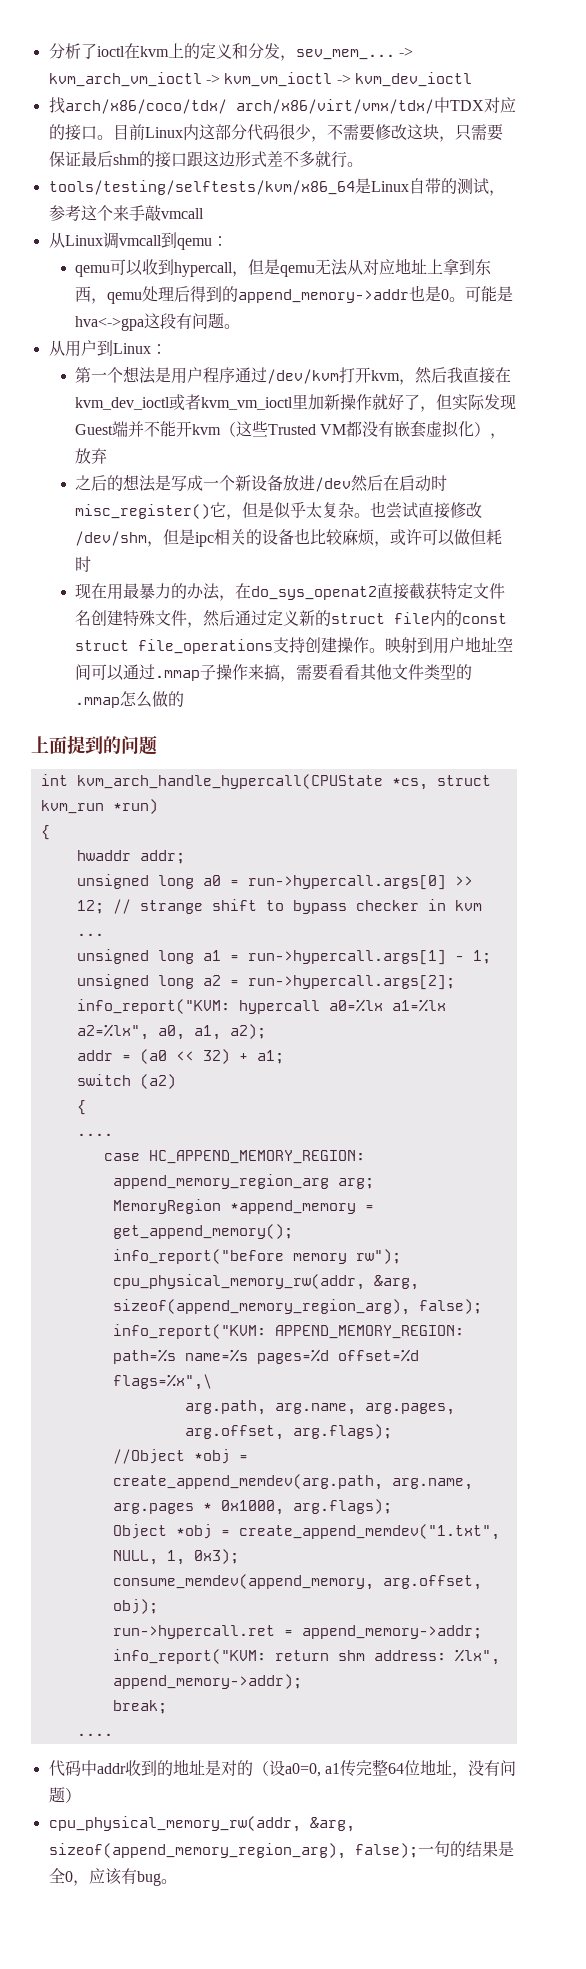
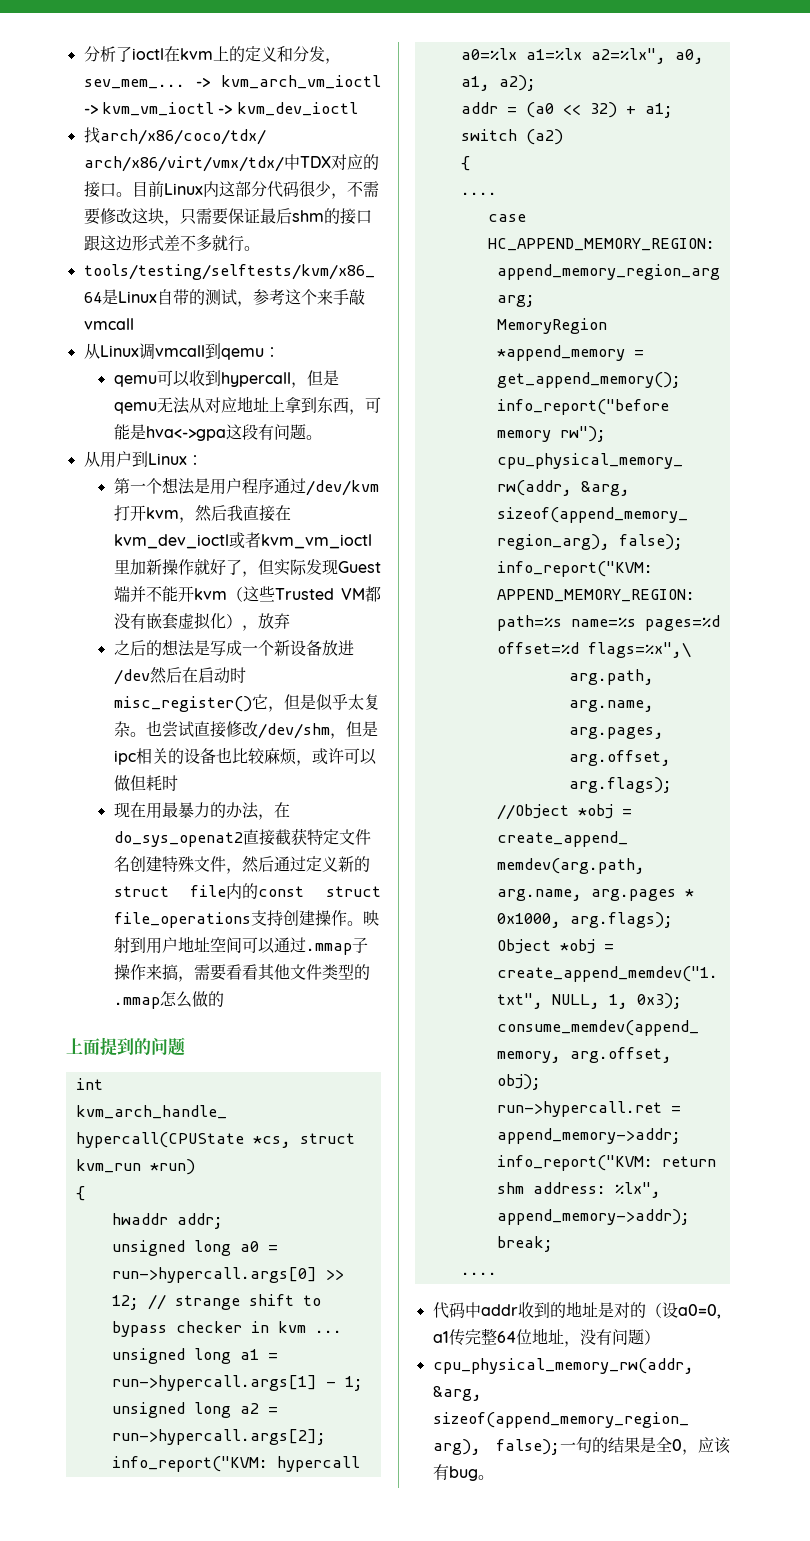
[107,285,466,304] qemu处理后得到的append_memory->addr也是0。 -> (365, 412) none

